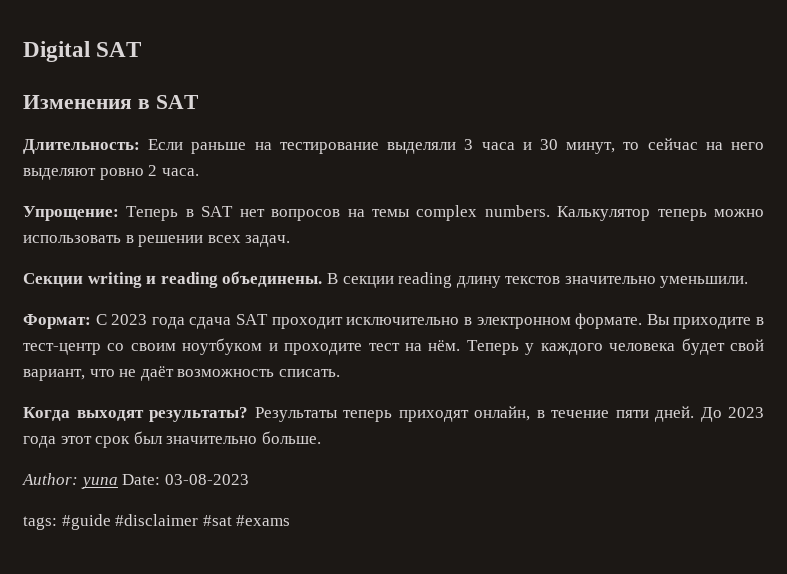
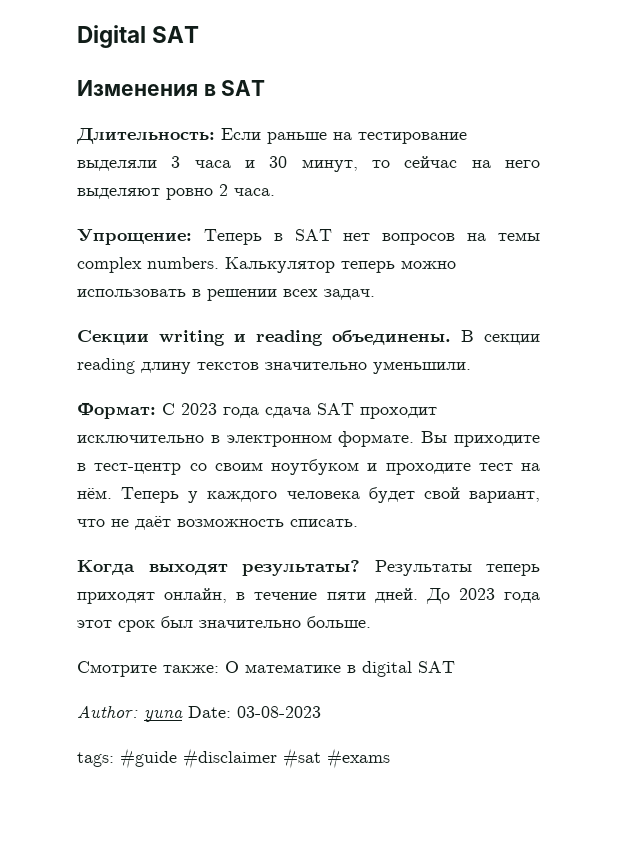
(321, 437) none -> [77,661,455,677] // Смотрите также: О математике в digital SAT

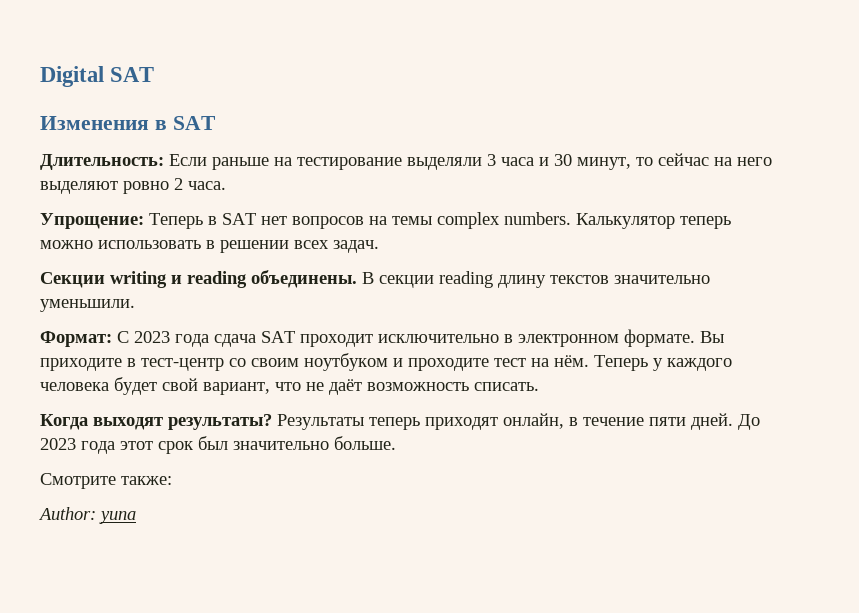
[225,661,455,677] [77,705,321,722] [77,748,390,769] О математике в digital SAT // Author: yuna Date: 03-08-2023 // tags: #guide #disclaimer #sat #exams -> [38,507,136,524] // Author: yuna

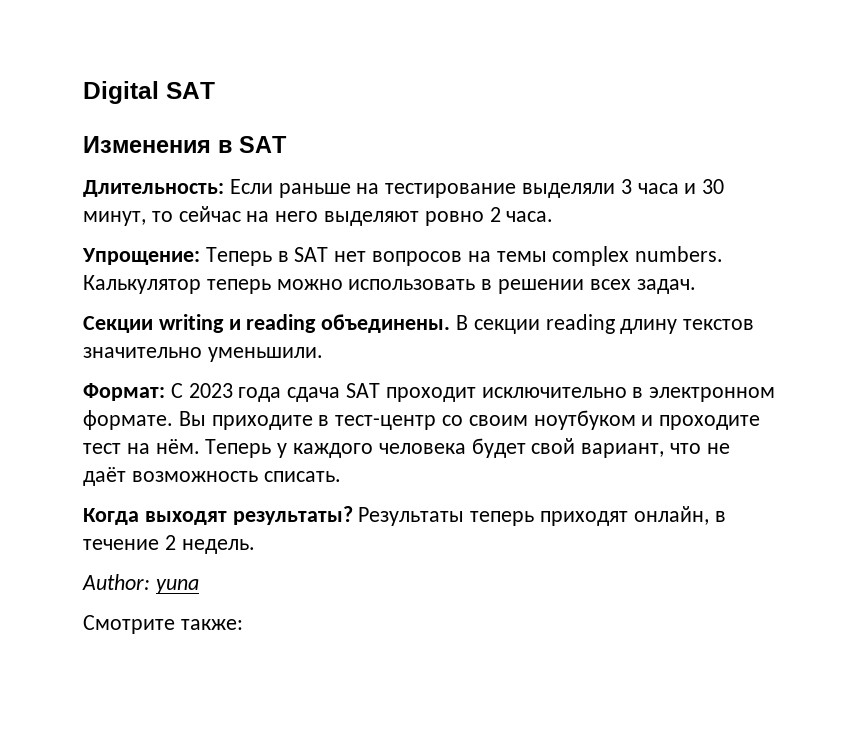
[649,413,760,430] [40,436,396,454] пяти дней. До 2023 года этот срок был значительно больше. -> [164,535,255,554] [82,574,199,594] 2 недель. // Author: yuna
[38,507,136,524] // Author: yuna -> (243, 624) none

